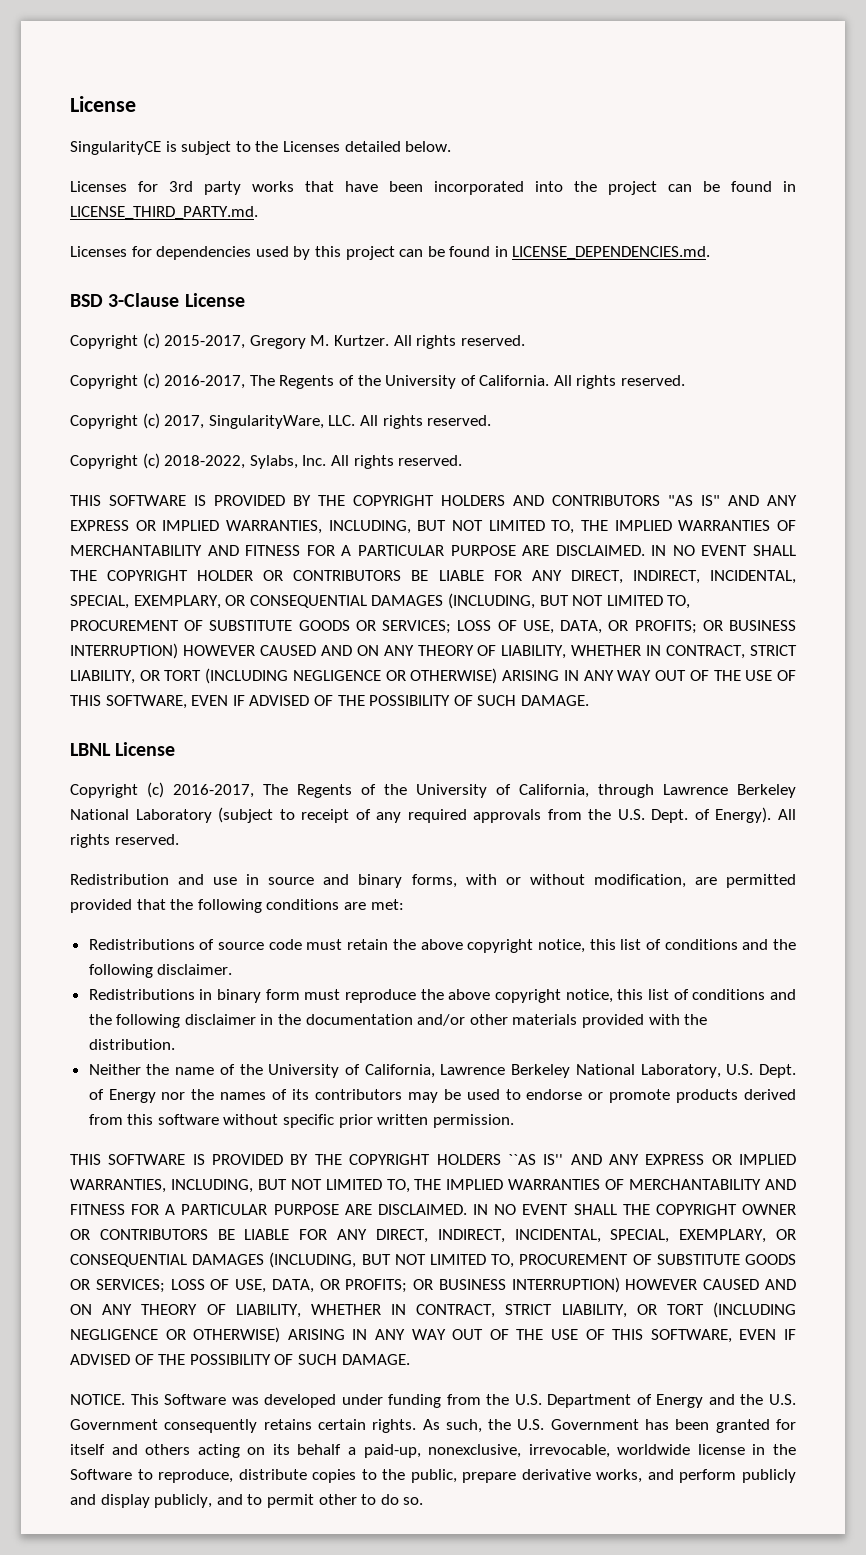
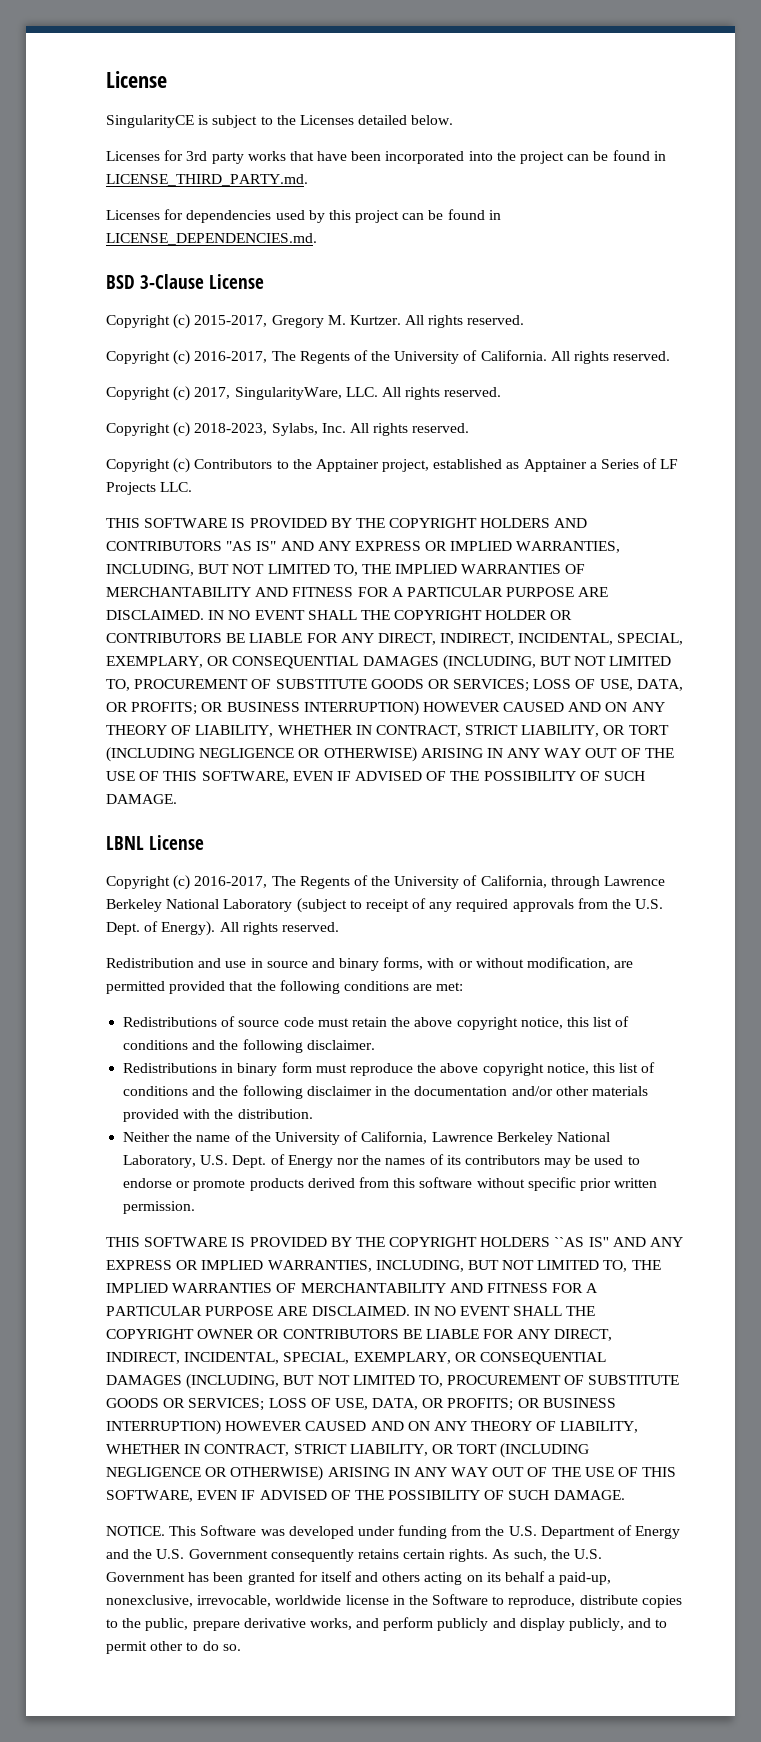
[164,455,246,469] 2018-2022, -> [194,423,268,435] 2018-2023,
(463, 460) none -> [106,458,679,473] [106,482,193,495] // Copyright (c) Contributors to the Apptainer project, established as Apptainer a Series of LF Projects LLC.

